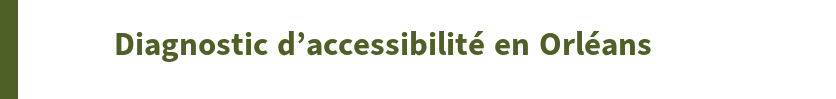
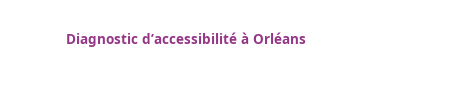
[493,39,530,55] en -> [241,32,249,44] à

